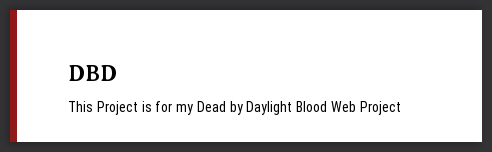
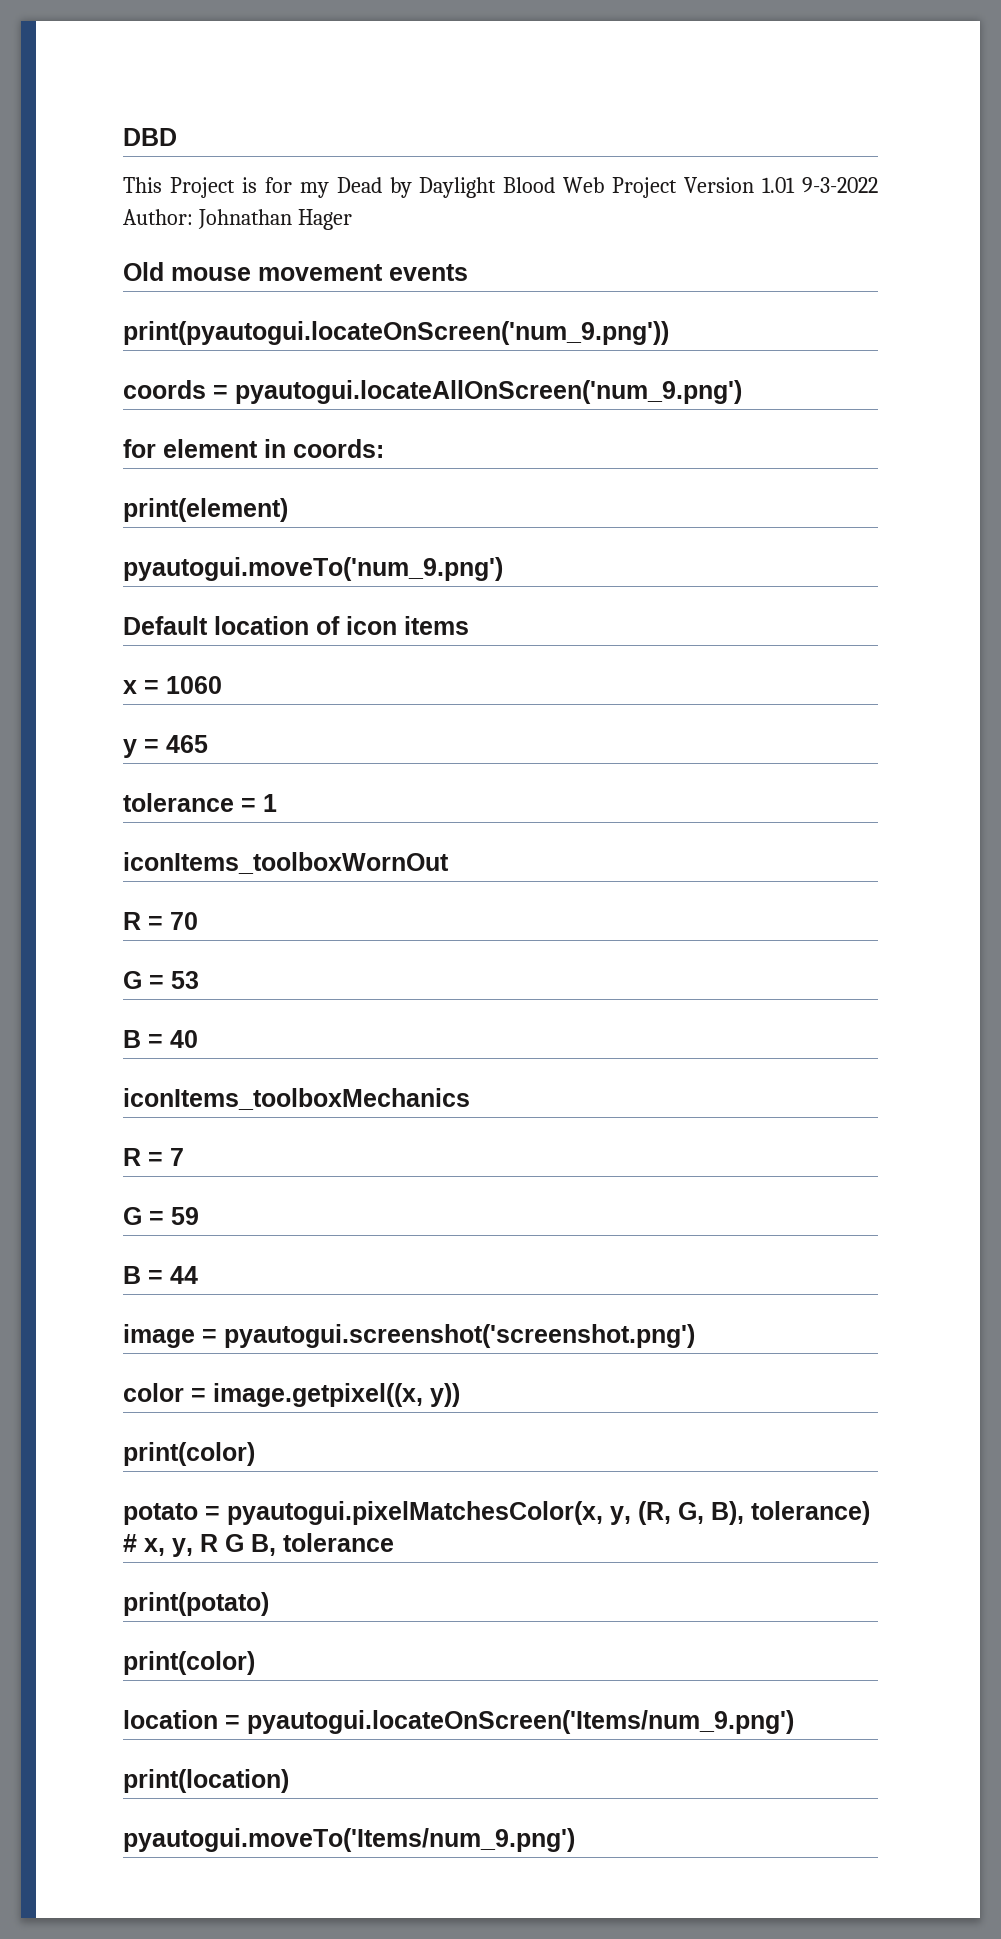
(401, 108) none -> [684,177,878,193] [123,209,352,230] [123,262,468,281] [123,321,669,345] [123,380,742,404] [123,439,384,458] [123,498,288,522] [123,557,503,581] [123,616,469,635] [123,676,222,694] [123,735,208,758] [123,793,277,812] [123,852,449,874] [123,912,198,930] [123,971,199,989] [123,1030,198,1048] [123,1088,470,1110] [123,1148,184,1166] [123,1207,199,1225] [123,1266,198,1284] [123,1324,695,1348] [123,1383,460,1407] [123,1442,255,1466] [123,1501,870,1525] [123,1533,394,1557] [123,1592,269,1616] [123,1651,255,1675] [123,1710,794,1734] [123,1769,289,1793] [123,1828,575,1852] Version 1.01 9-3-2022 Author: Johnathan Hager // Old mouse movement events // print(pyautogui.locateOnScreen('num_9.png')) // coords = pyautogui.locateAllOnScreen('num_9.png') // for element in coords: // print(element) // pyautogui.moveTo('num_9.png') // Default location of icon items // x = 1060 // y = 465 // tolerance = 1 // iconItems_toolboxWornOut // R = 70 // G = 53 // B = 40 // iconItems_toolboxMechanics // R = 7 // G = 59 // B = 44 // image = pyautogui.screenshot('screenshot.png') // color = image.getpixel((x, y)) // print(color) // potato = pyautogui.pixelMatchesColor(x, y, (R, G, B), tolerance) # x, y, R G B, tolerance // print(potato) // print(color) // location = pyautogui.locateOnScreen('Items/num_9.png') // print(location) // pyautogui.moveTo('Items/num_9.png')

